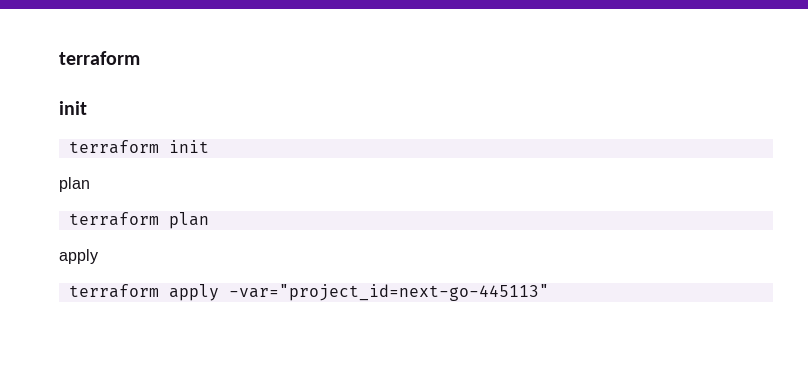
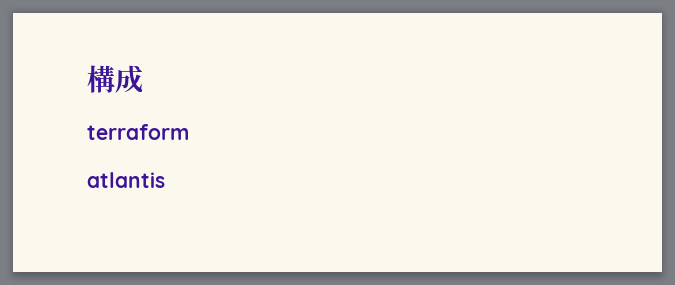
(59, 58) none -> [87,65,143,93] 構成 //
[59,101,87,115] [68,140,209,154] [59,177,90,192] [68,212,209,229] [59,249,98,264] [68,284,549,301] init // terraform init // plan // terraform plan // apply // terraform apply -var="project_id=next-go-445113" -> [87,172,165,188] atlantis

